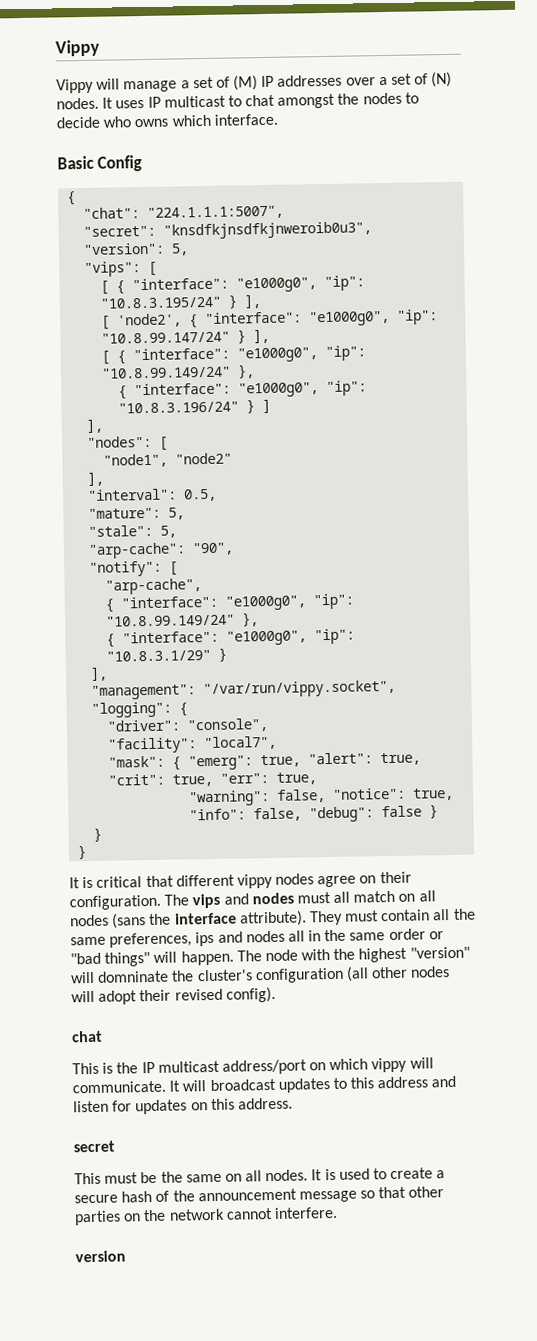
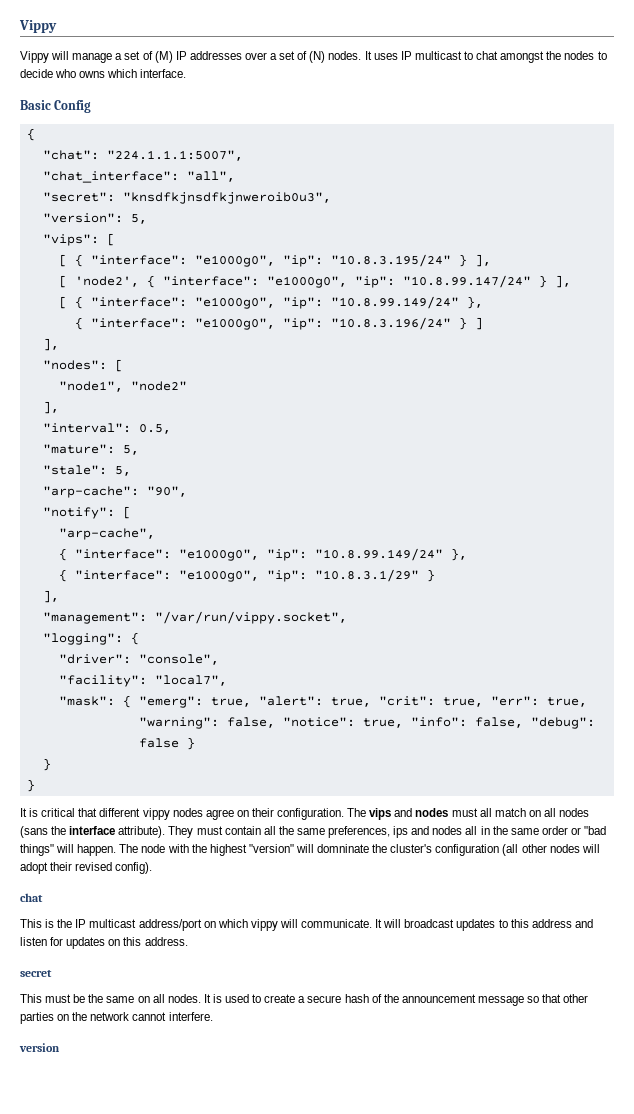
(285, 212) none -> [42,171,235,183] // "chat_interface": "all",

